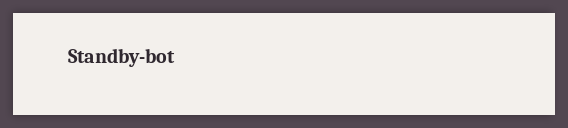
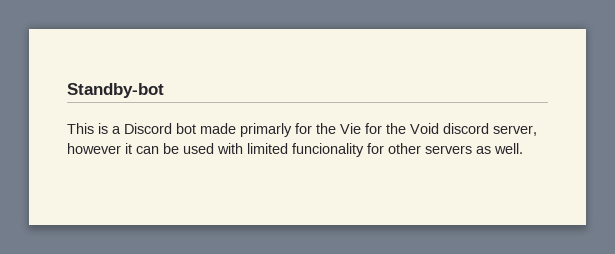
(175, 57) none -> [67,123,537,137] [67,143,523,157] // This is a Discord bot made primarly for the Vie for the Void discord server, however it can be used with limited funcionality for other servers as well.

